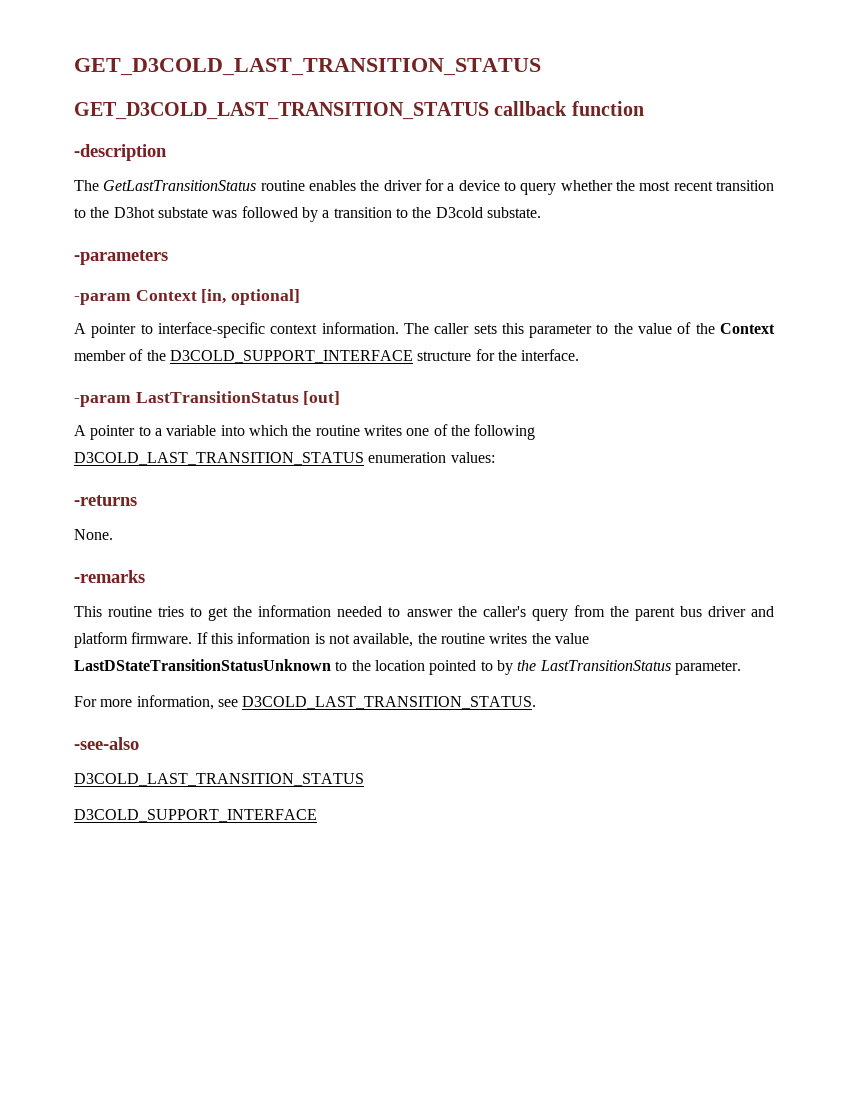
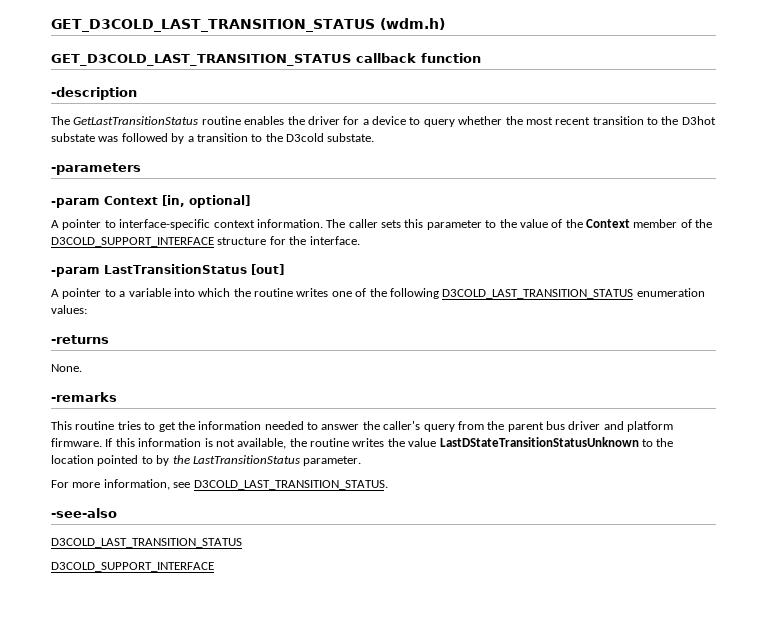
[74,58,541,76] GET_D3COLD_LAST_TRANSITION_STATUS -> [51,18,445,32] GET_D3COLD_LAST_TRANSITION_STATUS (wdm.h)

